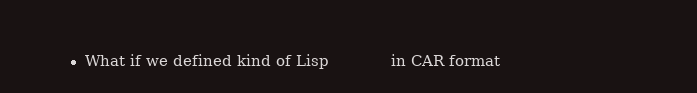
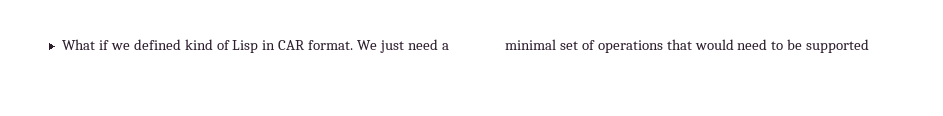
[448,55,500,66] format -> [308,39,870,53] format. We just need a minimal set of operations that would need to be supported

